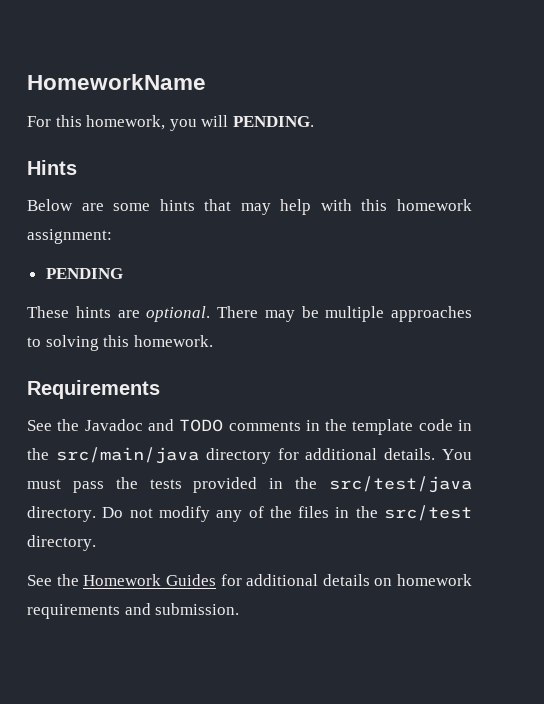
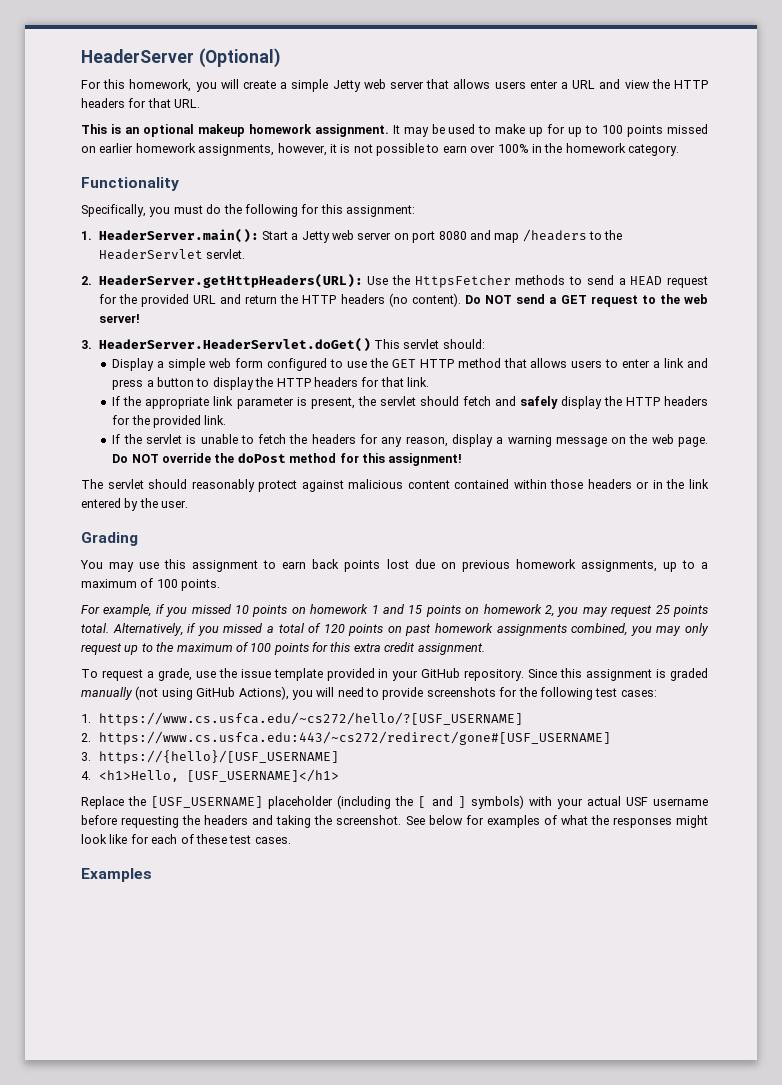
[27,74,206,90] HomeworkName -> [81,48,280,68] HeaderServer (Optional)
[232,116,314,127] [27,160,77,175] [27,199,472,215] [27,229,112,244] [45,268,123,279] [27,306,472,322] [27,335,213,351] [27,380,160,399] [27,419,472,435] [27,447,472,464] [27,476,472,493] [27,505,472,522] [27,535,96,551] [27,574,472,586] [27,603,240,619] PENDING. // Hints // Below are some hints that may help with this homework assignment: // PENDING // These hints are optional. There may be multiple approaches to solving this homework. // Requirements // See the Javadoc and TODO comments in the template code in the src/main/java directory for additional details. You must pass the tests provided in the src/test/java directory. Do not modify any of the files in the src/test directory. // See the Homework Guides for additional details on homework requirements and submission. -> [243,79,708,92] [81,98,201,108] [81,124,709,137] [81,143,679,156] [81,177,179,191] [81,204,415,217] [81,229,623,243] [98,249,245,260] [81,274,709,288] [98,293,709,307] [98,314,140,323] [81,338,485,352] [112,358,709,371] [112,377,430,390] [112,396,708,409] [112,415,227,428] [112,434,708,447] [112,453,463,466] [81,479,709,492] [81,498,189,511] [81,532,138,546] [80,559,708,572] [81,578,221,591] [81,604,708,617] [81,623,709,636] [81,642,485,655] [81,668,708,681] [81,686,657,700] [81,712,523,726] [81,731,611,745] [81,750,339,764] [81,769,339,782] [81,795,708,809] [81,815,708,828] [81,834,291,844] [81,868,152,882] create a simple Jetty web server that allows users enter a URL and view the HTTP headers for that URL. // This is an optional makeup homework assignment. It may be used to make up for up to 100 points missed on earlier homework assignments, however, it is not possible to earn over 100% in the homework category. // Functionality // Specifically, you must do the following for this assignment: // 1. HeaderServer.main(): Start a Jetty web server on port 8080 and map /headers to the HeaderServlet servlet. // 2. HeaderServer.getHttpHeaders(URL): Use the HttpsFetcher methods to send a HEAD request for the provided URL and return the HTTP headers (no content). Do NOT send a GET request to the web server! // 3. HeaderServer.HeaderServlet.doGet() This servlet should: // Display a simple web form configured to use the GET HTTP method that allows users to enter a link and press a button to display the HTTP headers for that link. // If the appropriate link parameter is present, the servlet should fetch and safely display the HTTP headers for the provided link. // If the servlet is unable to fetch the headers for any reason, display a warning message on the web page. Do NOT override the doPost method for this assignment! // The servlet should reasonably protect against malicious content contained within those headers or in the link entered by the user. // Grading // You may use this assignment to earn back points lost due on previous homework assignments, up to a maximum of 100 points. // For example, if you missed 10 points on homework 1 and 15 points on homework 2, you may request 25 points total. Alternatively, if you missed a total of 120 points on past homework assignments combined, you may only request up to the maximum of 100 points for this extra credit assignment. // To request a grade, use the issue template provided in your GitHub repository. Since this assignment is graded manually (not using GitHub Actions), you will need to provide screenshots for the following test cases: // 1. https://www.cs.usfca.edu/~cs272/hello/?[USF_USERNAME] // 2. https://www.cs.usfca.edu:443/~cs272/redirect/gone#[USF_USERNAME] // 3. https://{hello}/[USF_USERNAME] // 4. <h1>Hello, [USF_USERNAME]</h1> // Replace the [USF_USERNAME] placeholder (including the [ and ] symbols) with your actual USF username before requesting the headers and taking the screenshot. See below for examples of what the responses might look like for each of these test cases. // Examples

